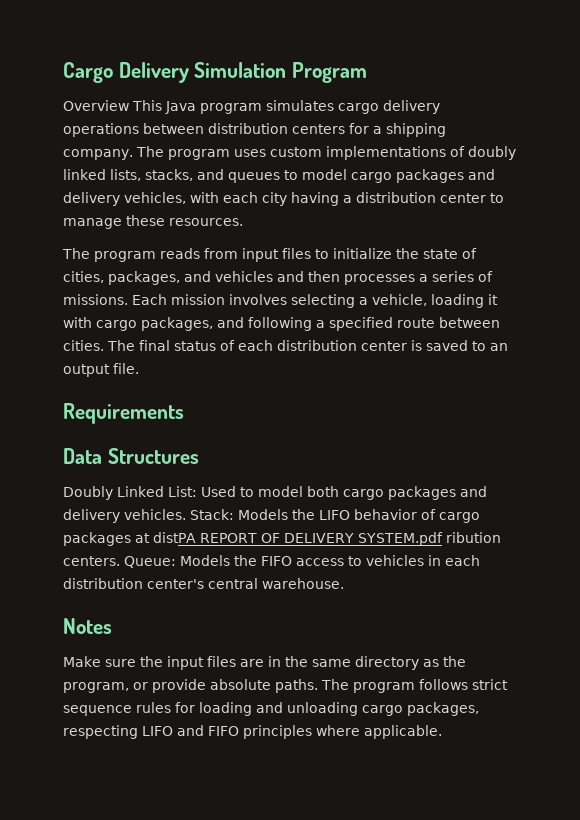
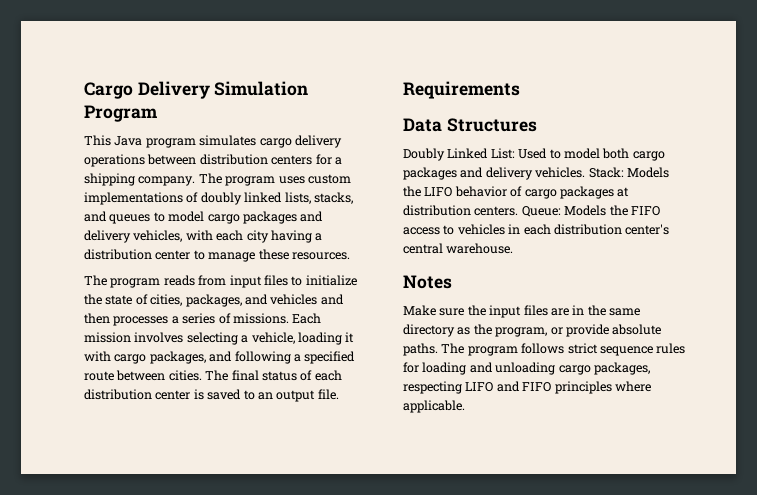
[63,100,129,111] Overview -> (157, 113) none
[153,532,501,546] distPA REPORT OF DELIVERY SYSTEM.pdf ribution -> [403,205,471,216] distribution

